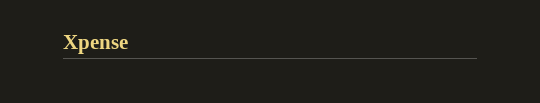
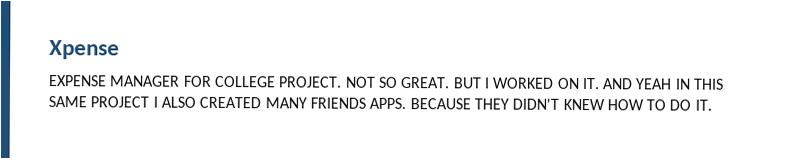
(128, 44) none -> [48,75,725,90] [48,96,712,111] // EXPENSE MANAGER FOR COLLEGE PROJECT. NOT SO GREAT. BUT I WORKED ON IT. AND YEAH IN THIS SAME PROJECT I ALSO CREATED MANY FRIENDS APPS. BECAUSE THEY DIDN'T KNEW HOW TO DO IT.

